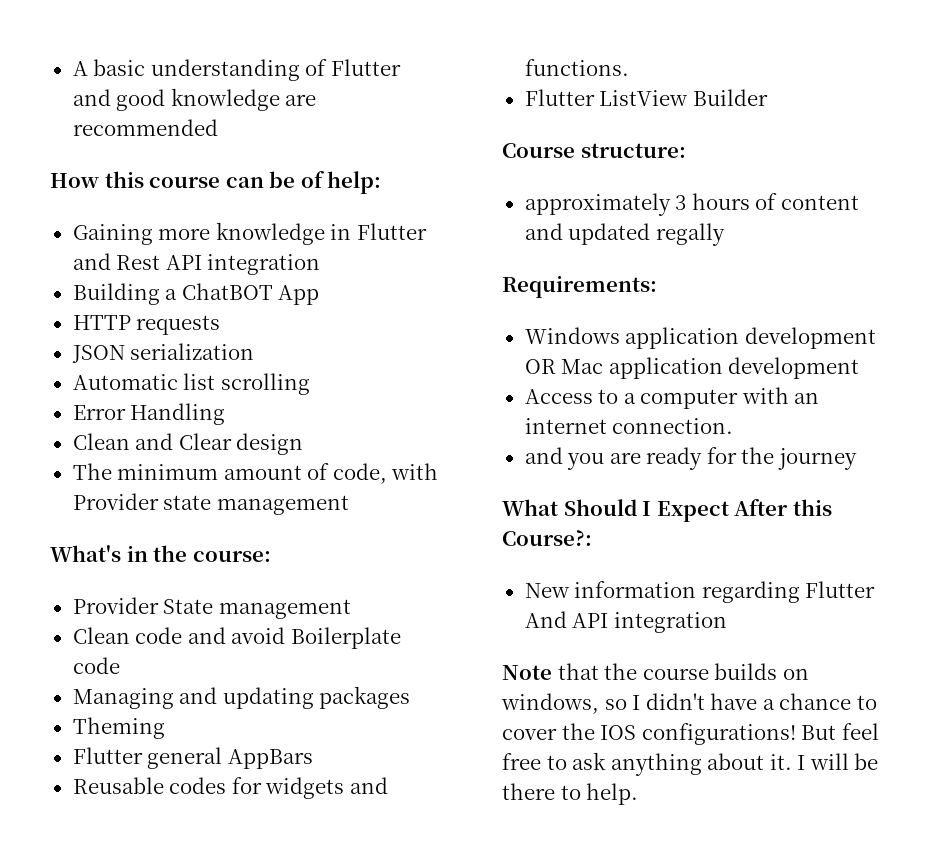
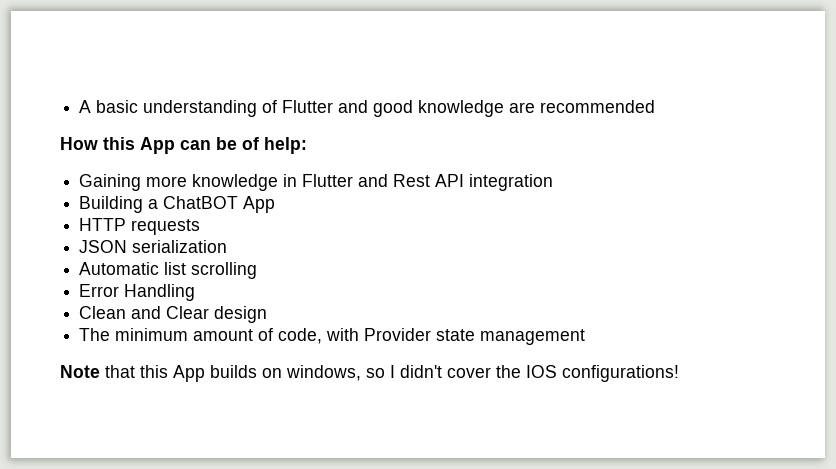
[149,176,221,188] course -> [140,137,175,154] App
[50,545,271,562] [72,597,351,619] [72,627,401,649] [72,657,120,674] [72,686,411,709] [72,717,165,739] [72,747,313,769] [72,777,388,799] [524,59,629,76] [524,89,768,106] [502,143,686,158] [524,193,859,216] [524,223,725,246] [502,276,657,298] [524,327,876,349] [524,357,860,379] [524,387,820,409] [524,418,734,434] [524,447,857,470] [502,499,832,522] [502,530,592,546] [524,581,876,603] [524,611,727,633] // What's in the course: // Provider State management // Clean code and avoid Boilerplate code // Managing and updating packages // Theming // Flutter general AppBars // Reusable codes for widgets and functions. // Flutter ListView Builder // Course structure: // approximately 3 hours of content and updated regally // Requirements: // Windows application development OR Mac application development // Access to a computer with an internet connection. // and you are ready for the journey // What Should I Expect After this Course?: // New information regarding Flutter And API integration -> (586, 337) none
[604,663,709,680] the course -> [140,365,205,382] this App
[710,693,877,710] [502,723,879,745] [502,752,879,776] [502,783,639,805] have a chance to cover the IOS configurations! But feel free to ask anything about it. I will be there to help. -> [447,365,679,382] cover the IOS configurations!

